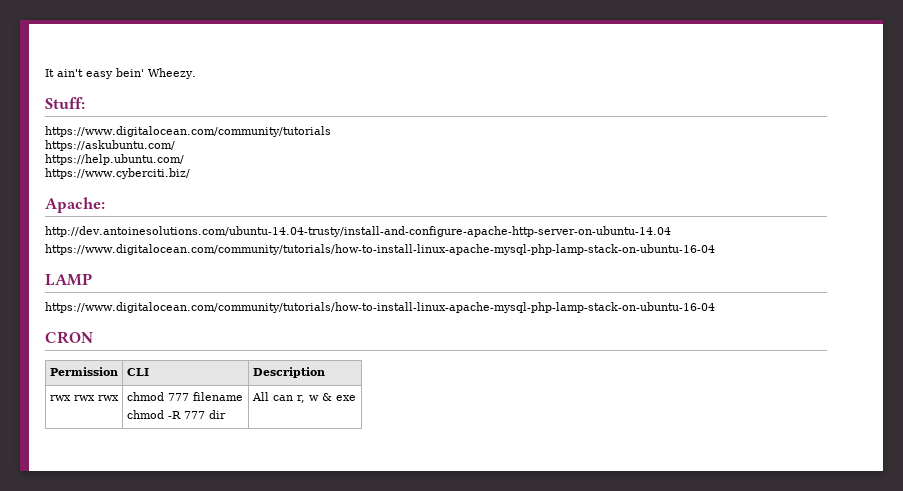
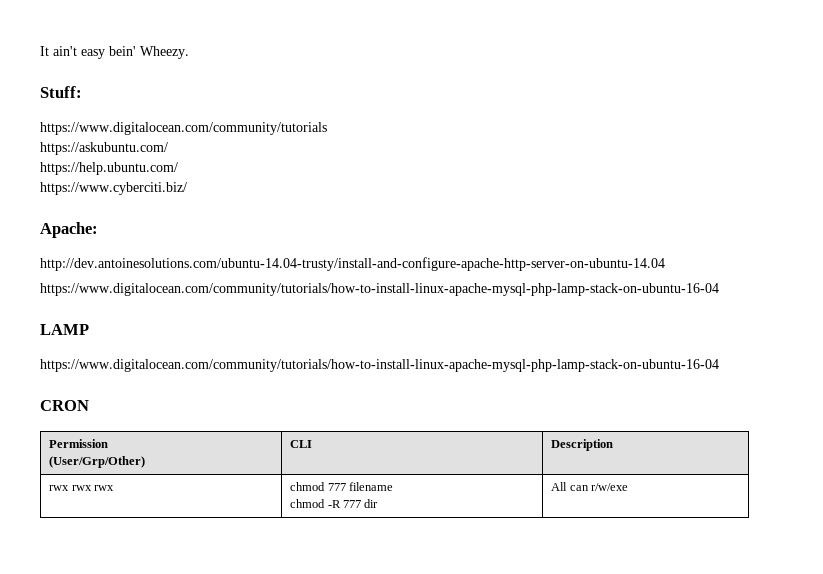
(118, 371) none -> [49,456,146,468] // (User/Grp/Other)
[296,393,357,403] r, w & exe -> [590,483,628,491] r/w/exe

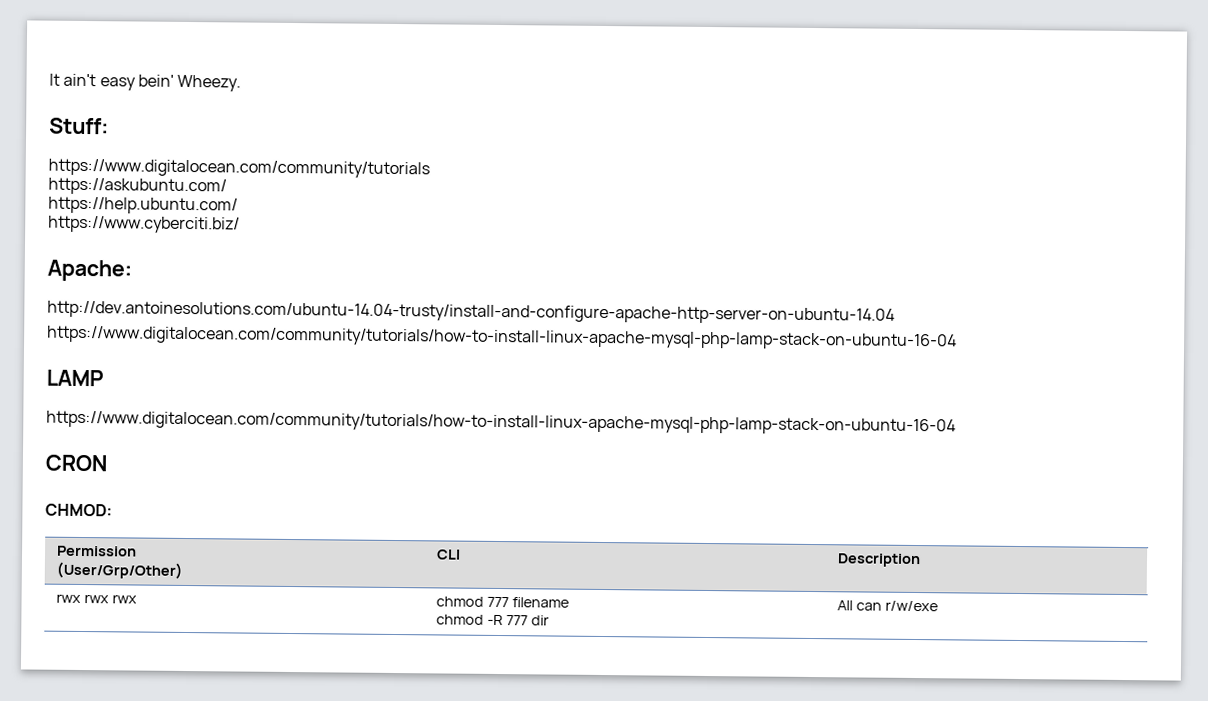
(89, 405) none -> [45,503,112,517] // CHMOD:

